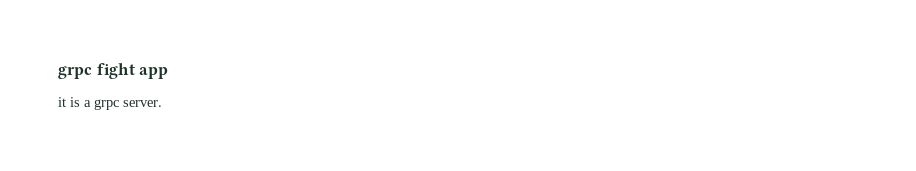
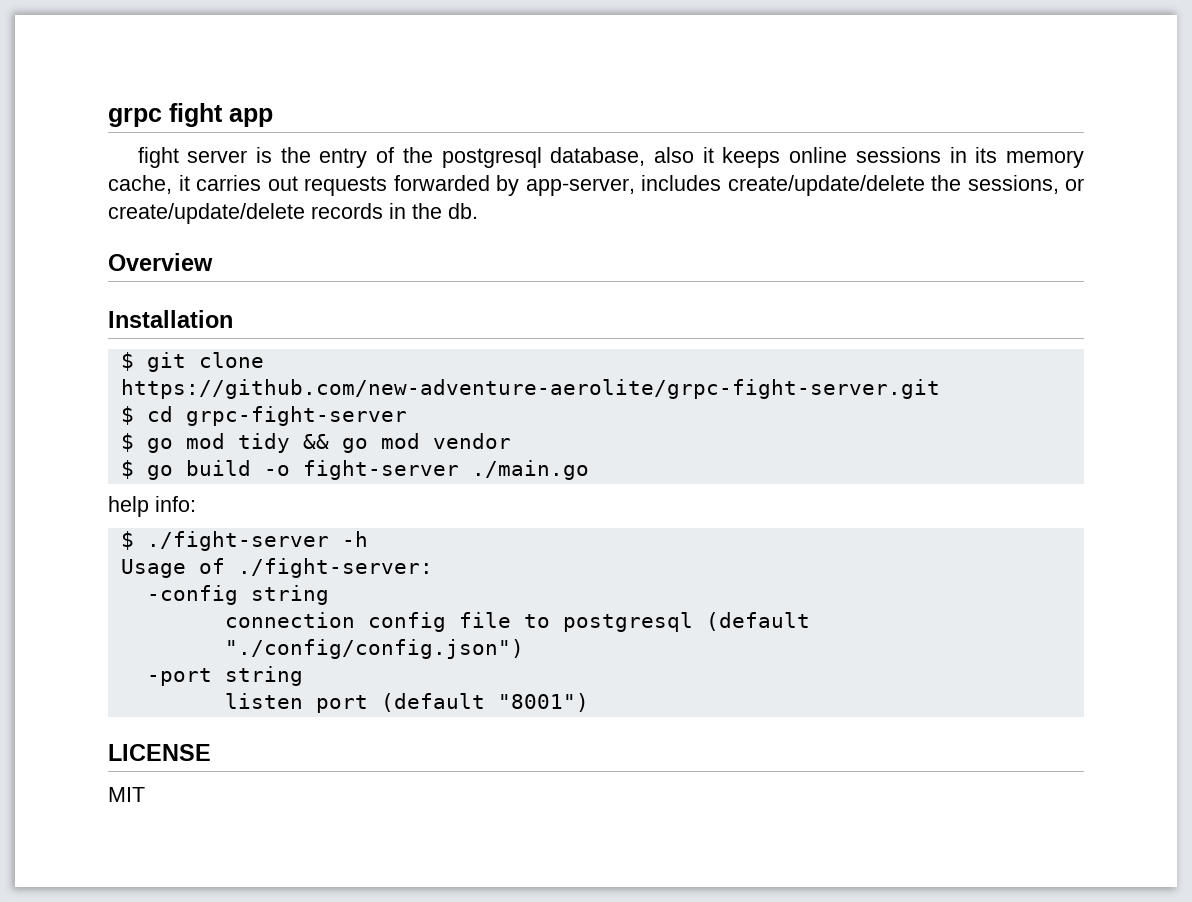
[58,97,162,110] it is a grpc server. -> [137,147,1084,168] [108,175,1084,196] [108,203,478,224] [108,253,213,271] [108,310,233,328] [120,352,264,372] [120,379,940,399] [120,406,407,426] [120,433,511,453] [120,460,589,480] [108,496,196,517] [120,531,368,551] [120,558,433,578] [146,585,329,605] [224,612,810,632] [224,639,524,659] [146,666,303,686] [224,693,589,713] [108,744,211,761] [108,787,145,802] fight server is the entry of the postgresql database, also it keeps online sessions in its memory cache, it carries out requests forwarded by app-server, includes create/update/delete the sessions, or create/update/delete records in the db. // Overview // Installation // $ git clone https://github.com/new-adventure-aerolite/grpc-fight-server.git // $ cd grpc-fight-server // $ go mod tidy && go mod vendor // $ go build -o fight-server ./main.go // help info: // $ ./fight-server -h // Usage of ./fight-server: // -config string // connection config file to postgresql (default "./config/config.json") // -port string // listen port (default "8001") // LICENSE // MIT

